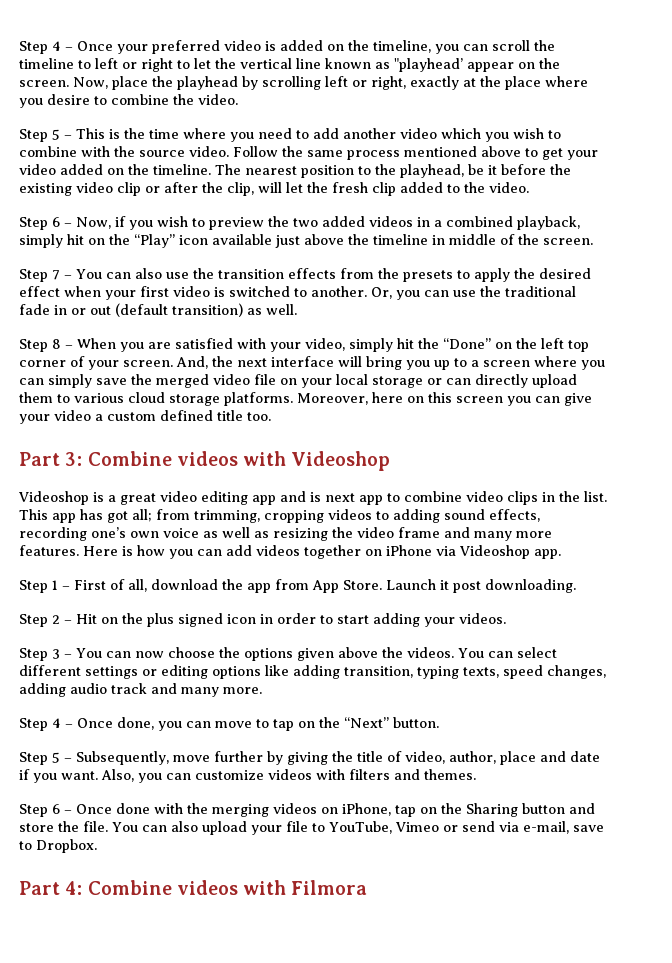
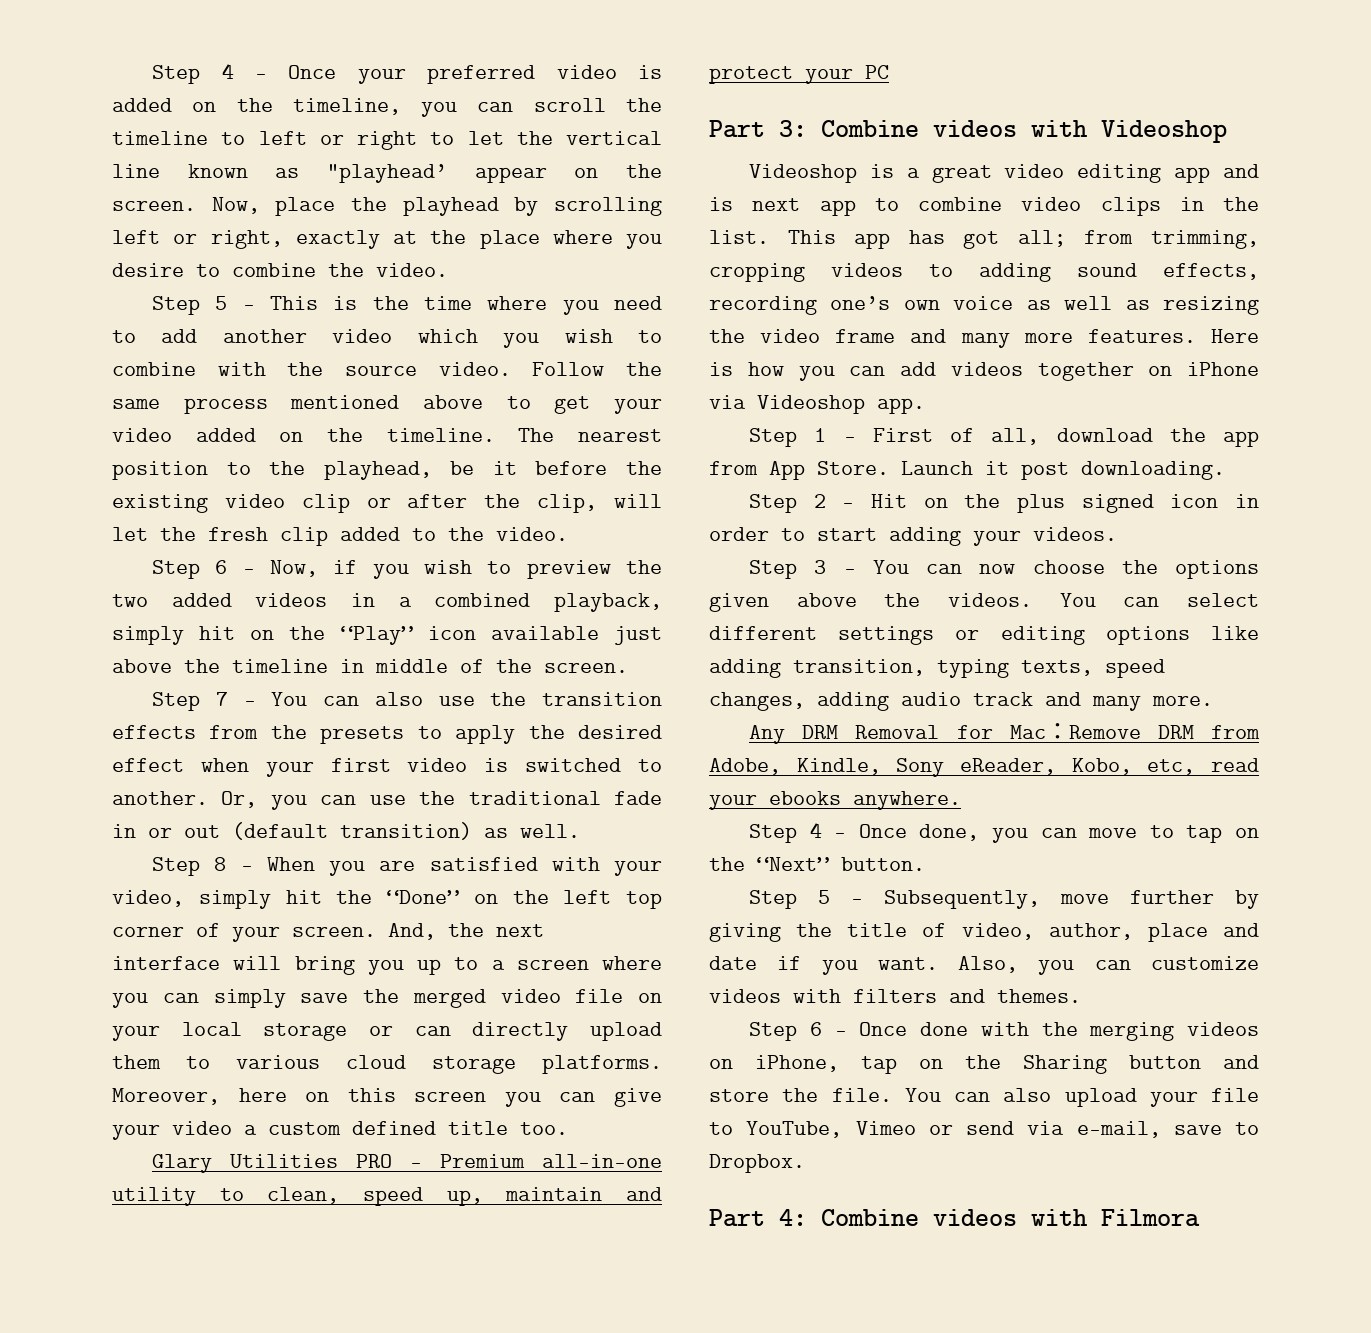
(271, 416) none -> [152,1154,662,1173] [112,1187,662,1206] [709,65,889,84] // Glary Utilities PRO - Premium all-in-one utility to clean, speed up, maintain and protect your PC
(262, 690) none -> [749,723,1260,744] [709,758,1259,777] [709,791,961,810] // Any DRM Removal for Mac：Remove DRM from Adobe, Kindle, Sony eReader, Kobo, etc, read your ebooks anywhere.

